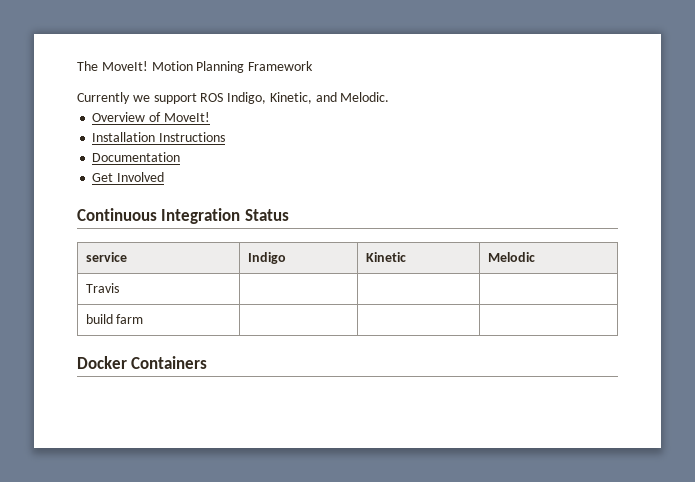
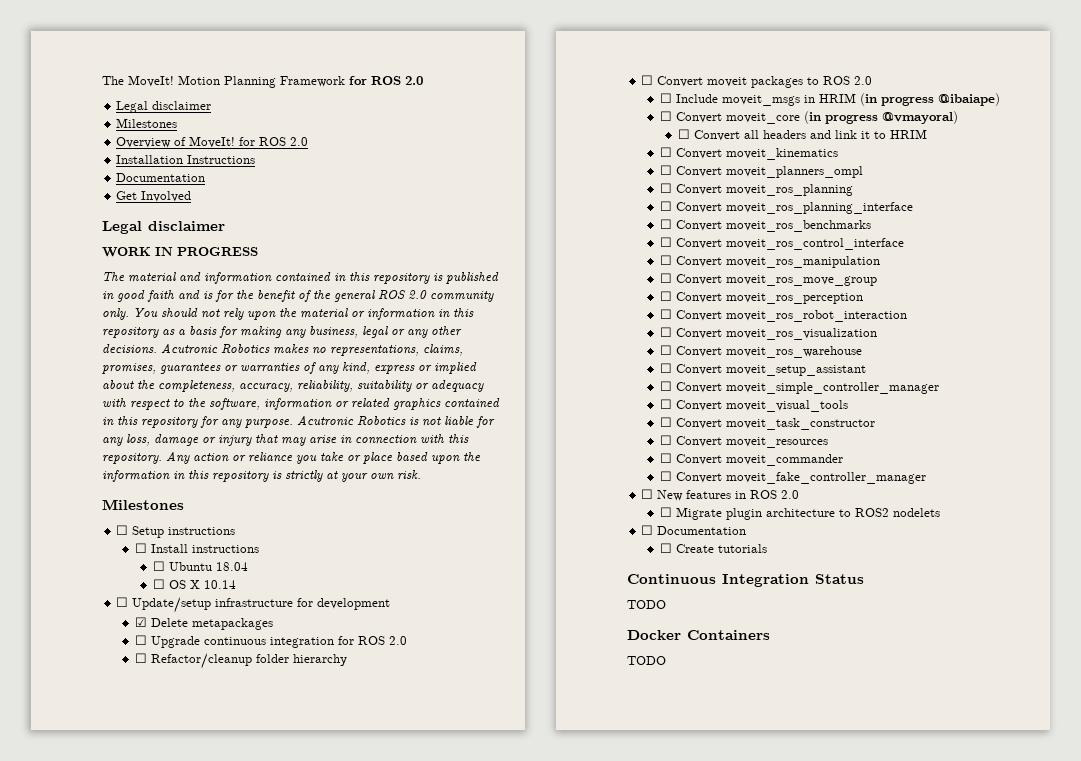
[77,92,390,104] // Currently we support ROS Indigo, Kinetic, and Melodic. -> [349,76,423,85] [116,101,212,113] [116,118,178,128] for ROS 2.0 // Legal disclaimer // Milestones
(210, 117) none -> [239,137,309,146] for ROS 2.0
[77,208,289,224] [85,252,127,262] [247,252,286,264] [365,252,406,262] [487,252,535,262] [85,283,119,293] [85,314,144,324] Continuous Integration Status // service | Indigo | Kinetic | Melodic // Travis | | | // build farm | | | -> [102,221,225,234] [102,247,258,257] [102,272,499,284] [102,290,494,302] [102,308,474,320] [102,326,462,338] [102,343,463,356] [102,362,477,374] [102,380,484,392] [102,398,500,410] [102,415,495,428] [102,434,469,446] [102,451,481,464] [102,470,421,482] [102,499,184,510] [116,525,236,538] [134,543,259,553] [153,561,249,571] [153,579,237,589] [116,597,391,613] [134,617,273,630] [134,635,407,648] [134,653,347,669] [641,75,873,88] [659,93,1000,106] [659,111,958,124] [678,129,928,141] [659,147,838,160] [659,165,863,178] [659,183,853,196] [659,201,913,214] [659,219,871,232] [659,237,904,250] [659,255,880,268] [659,273,877,286] [659,291,863,304] [659,309,907,322] [659,327,877,340] [659,345,862,358] [659,363,866,376] [659,381,939,394] [659,399,848,412] [659,417,875,430] [659,435,828,448] [659,453,843,466] [659,471,926,484] [641,489,800,501] [659,507,940,520] [641,525,747,535] [659,543,767,553] [627,574,864,587] [627,600,666,609] Legal disclaimer // WORK IN PROGRESS // The material and information contained in this repository is published in good faith and is for the benefit of the general ROS 2.0 community only. You should not rely upon the material or information in this repository as a basis for making any business, legal or any other decisions. Acutronic Robotics makes no representations, claims, promises, guarantees or warranties of any kind, express or implied about the completeness, accuracy, reliability, suitability or adequacy with respect to the software, information or related graphics contained in this repository for any purpose. Acutronic Robotics is not liable for any loss, damage or injury that may arise in connection with this repository. Any action or reliance you take or place based upon the information in this repository is strictly at your own risk. // Milestones // ☐ Setup instructions // ☐ Install instructions // ☐ Ubuntu 18.04 // ☐ OS X 10.14 // ☐ Update/setup infrastructure for development // ☑ Delete metapackages // ☐ Upgrade continuous integration for ROS 2.0 // ☐ Refactor/cleanup folder hierarchy // ☐ Convert moveit packages to ROS 2.0 // ☐ Include moveit_msgs in HRIM (in progress @ibaiape) // ☐ Convert moveit_core (in progress @vmayoral) // ☐ Convert all headers and link it to HRIM // ☐ Convert moveit_kinematics // ☐ Convert moveit_planners_ompl // ☐ Convert moveit_ros_planning // ☐ Convert moveit_ros_planning_interface // ☐ Convert moveit_ros_benchmarks // ☐ Convert moveit_ros_control_interface // ☐ Convert moveit_ros_manipulation // ☐ Convert moveit_ros_move_group // ☐ Convert moveit_ros_perception // ☐ Convert moveit_ros_robot_interaction // ☐ Convert moveit_ros_visualization // ☐ Convert moveit_ros_warehouse // ☐ Convert moveit_setup_assistant // ☐ Convert moveit_simple_controller_manager // ☐ Convert moveit_visual_tools // ☐ Convert moveit_task_constructor // ☐ Convert moveit_resources // ☐ Convert moveit_commander // ☐ Convert moveit_fake_controller_manager // ☐ New features in ROS 2.0 // ☐ Migrate plugin architecture to ROS2 nodelets // ☐ Documentation // ☐ Create tutorials // Continuous Integration Status // TODO
(208, 362) none -> [627,656,666,665] // TODO

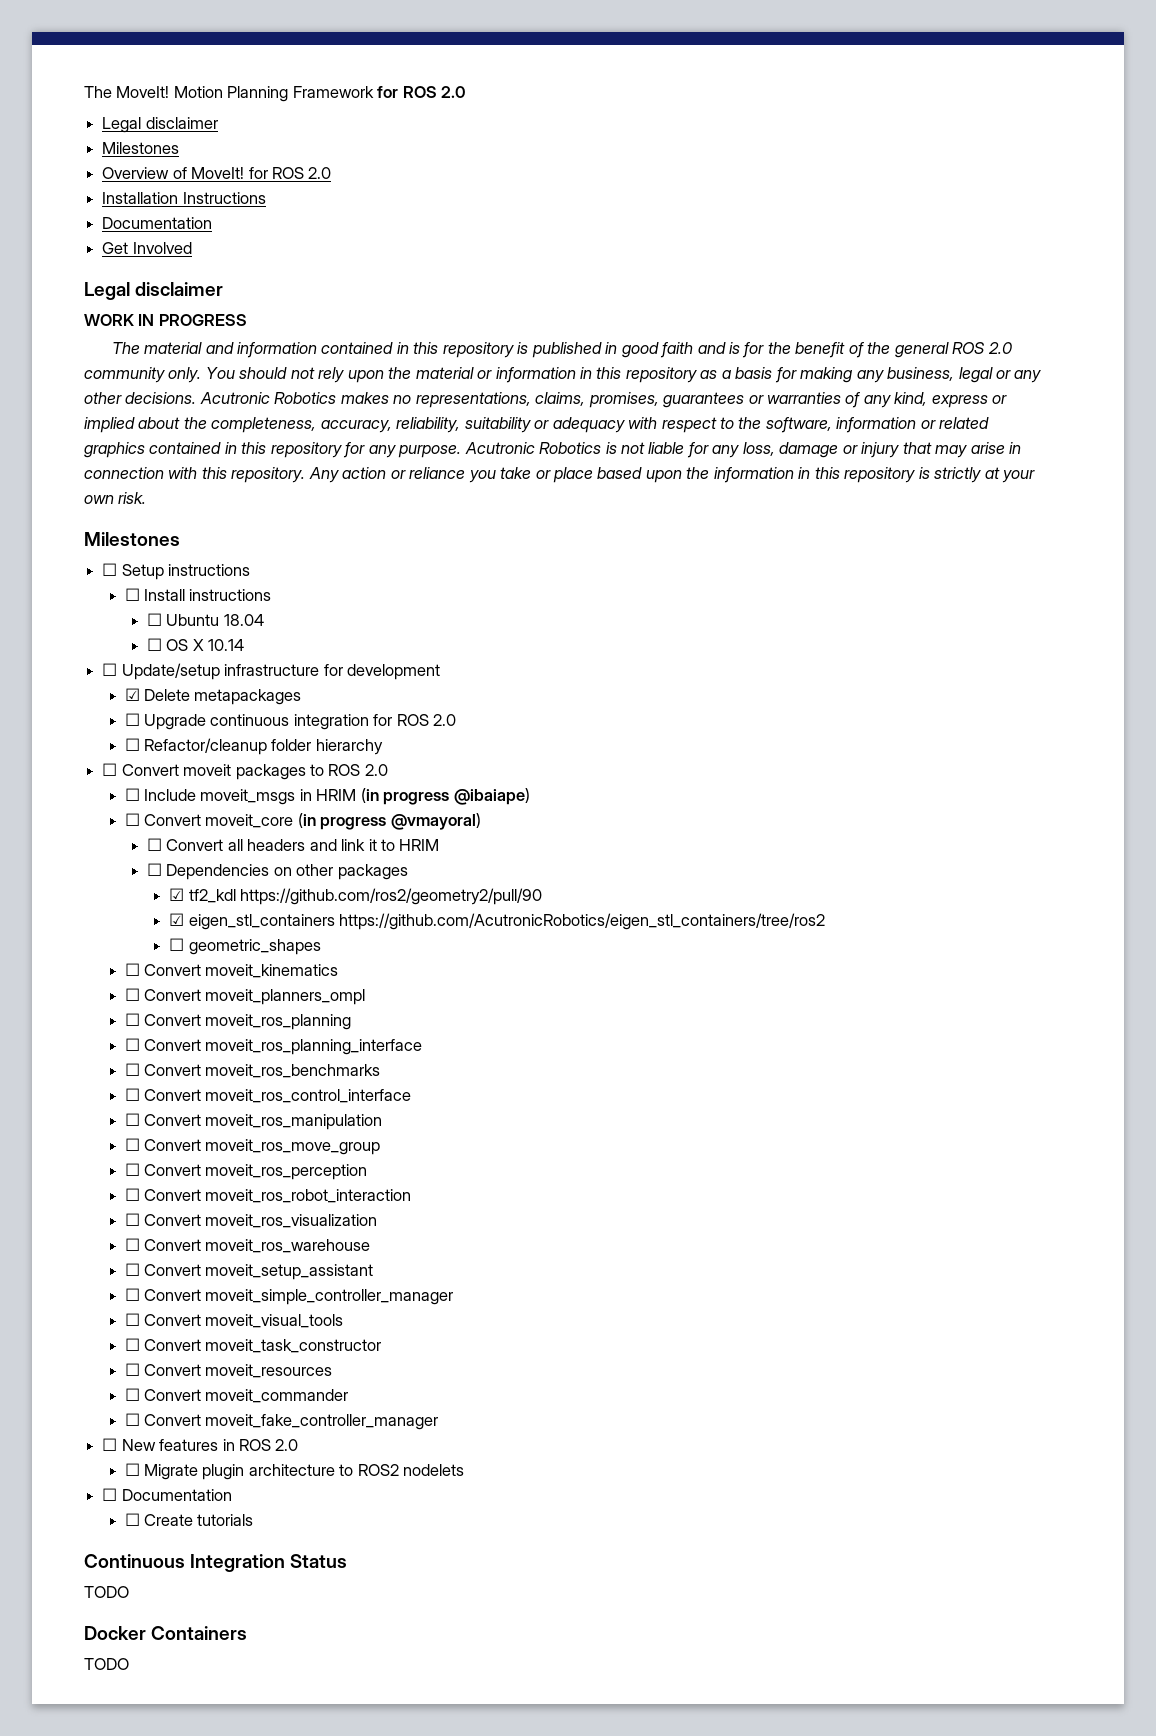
(928, 134) none -> [146,863,408,880] [169,888,543,905] [169,913,826,930] [169,938,321,955] // ☐ Dependencies on other packages // ☑ tf2_kdl https://github.com/ros2/geometry2/pull/90 // ☑ eigen_stl_containers https://github.com/AcutronicRobotics/eigen_stl_containers/tree/ros2 // ☐ geometric_shapes

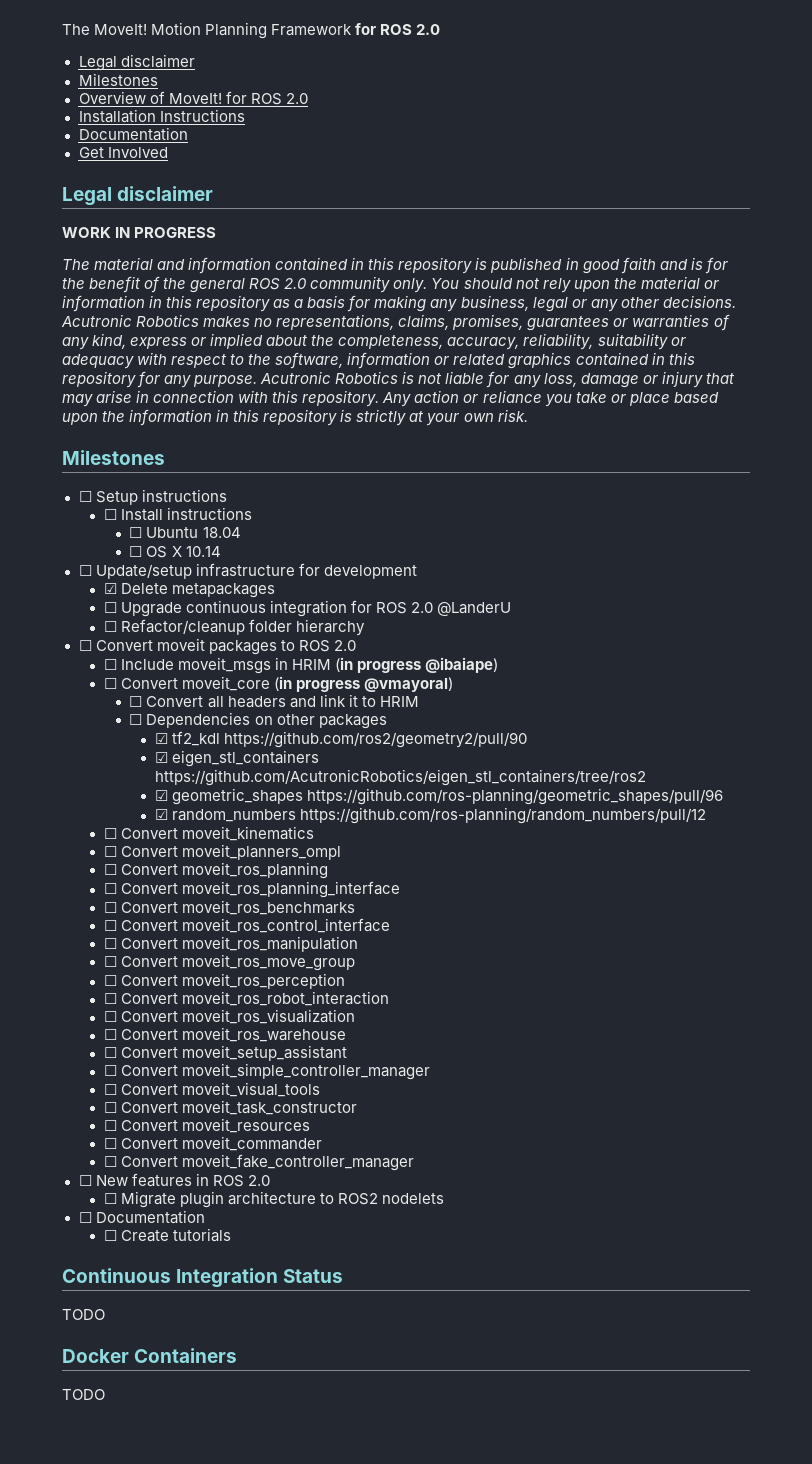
(457, 720) none -> [437,602,512,616] @LanderU
[169,938,185,951] ☐ -> [154,790,168,801] ☑
(321, 947) none -> [307,788,724,805] [154,807,707,824] https://github.com/ros-planning/geometric_shapes/pull/96 // ☑ random_numbers https://github.com/ros-planning/random_numbers/pull/12

